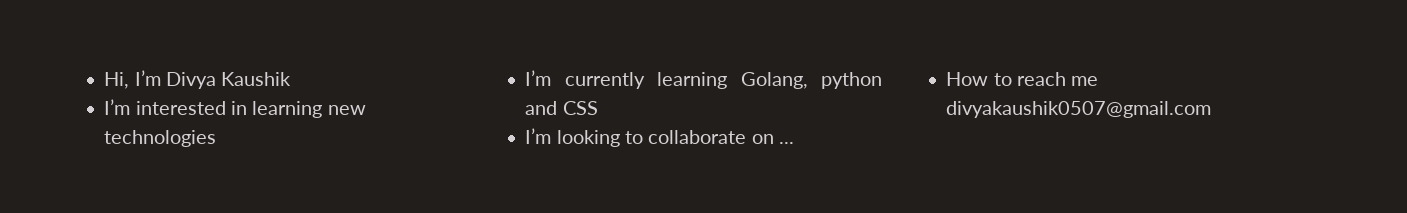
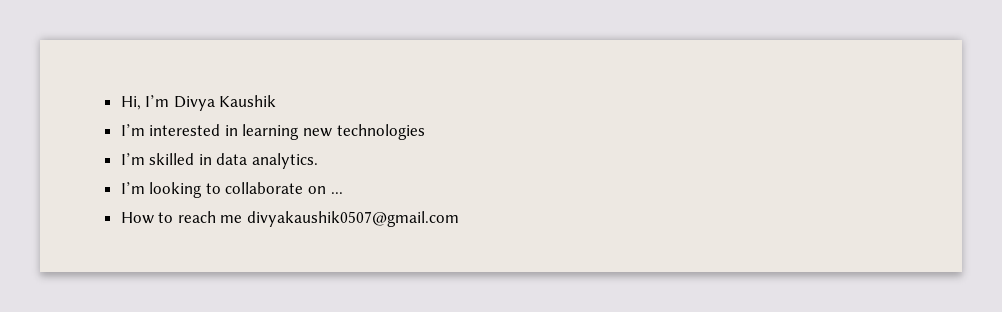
[564,72,882,89] [525,101,598,115] currently learning Golang, python and CSS -> [149,153,319,169] skilled in data analytics.

